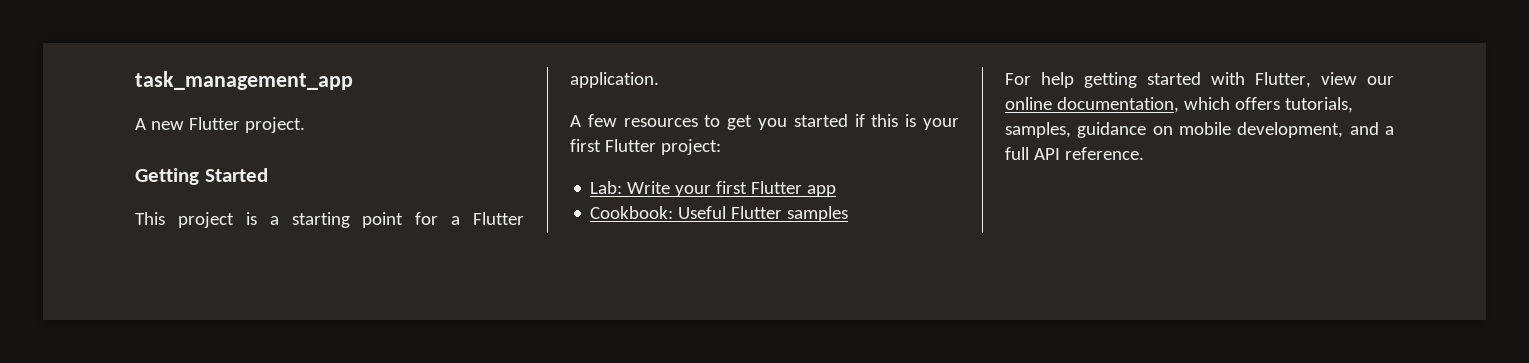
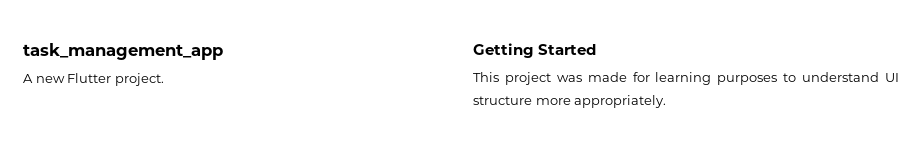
[245,212,524,228] [570,72,659,88] [570,114,960,130] [570,139,721,155] [590,181,837,197] [590,206,849,222] [1005,72,1394,88] [1005,97,1353,113] [1005,122,1394,138] [1005,147,1144,160] is a starting point for a Flutter application. // A few resources to get you started if this is your first Flutter project: // Lab: Write your first Flutter app // Cookbook: Useful Flutter samples // For help getting started with Flutter, view our online documentation, which offers tutorials, samples, guidance on mobile development, and a full API reference. -> [556,72,899,85] [473,95,667,108] was made for learning purposes to understand UI structure more appropriately.

